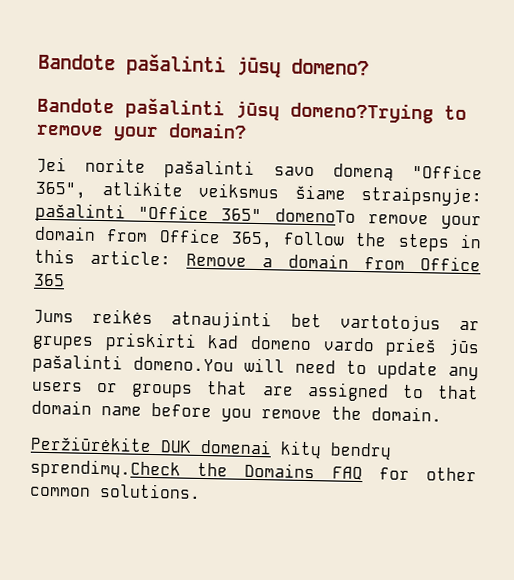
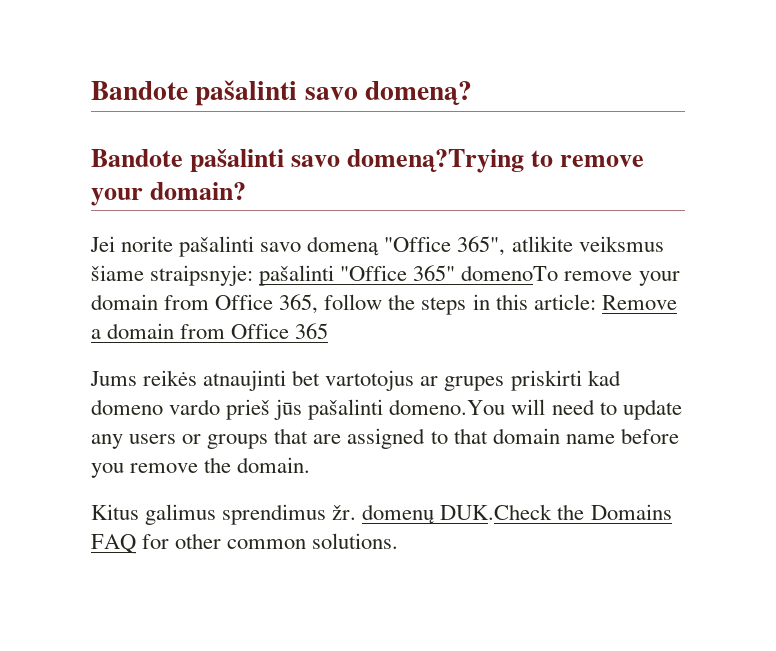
[38,53,370,78] [37,97,434,124] Bandote pašalinti jūsų domeno? // Bandote pašalinti jūsų domeno?Trying -> [91,80,473,106] [91,149,525,173] Bandote pašalinti savo domeną? // Bandote pašalinti savo domeną?Trying
[30,435,392,461] [30,458,181,480] Peržiūrėkite DUK domenai kitų bendrų sprendimų.Check -> [91,504,553,525] Kitus galimus sprendimus žr. domenų DUK.Check

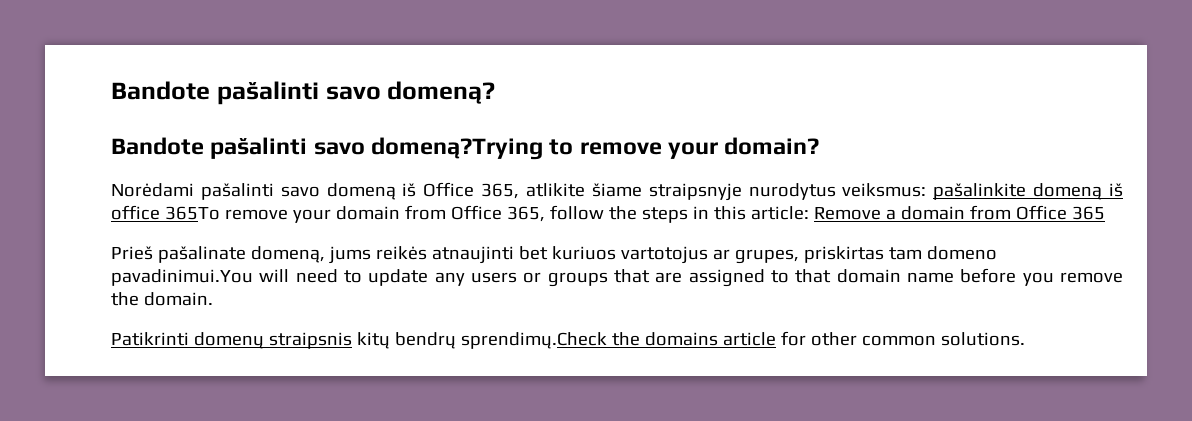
[90,236,174,252] Jei norite -> [111,183,194,197] Norėdami
[384,236,664,256] [91,265,559,286] "Office 365", atlikite veiksmus šiame straipsnyje: pašalinti "Office 365" domenoTo -> [402,182,1123,201] [111,205,220,220] iš Office 365, atlikite šiame straipsnyje nurodytus veiksmus: pašalinkite domeną iš office 365To
[90,371,137,386] Jums -> [111,246,371,264] Prieš pašalinate domeną, jums
(321, 378) none -> [551,246,616,260] kuriuos
[444,370,621,391] [91,399,506,420] grupes priskirti kad domeno vardo prieš jūs pašalinti domeno.You -> [734,246,997,264] [111,269,253,286] grupes, priskirtas tam domeno pavadinimui.You
[91,504,672,525] [91,534,136,554] Kitus galimus sprendimus žr. domenų DUK.Check the Domains FAQ -> [111,332,776,349] Patikrinti domenų straipsnis kitų bendrų sprendimų.Check the domains article

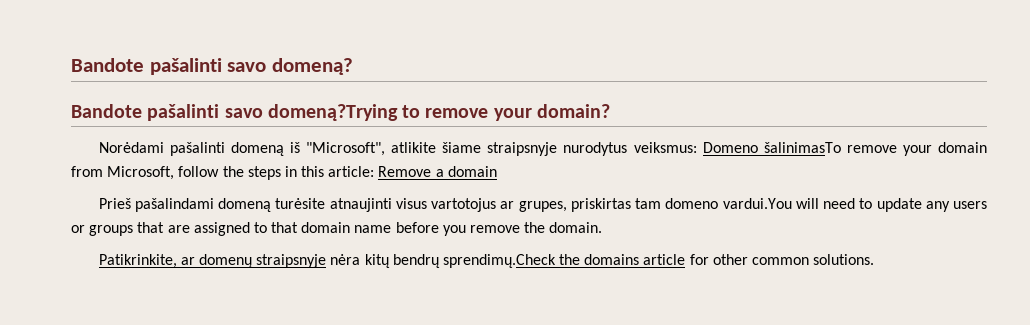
[280,182,520,200] savo domeną iš Office 365, -> [230,142,385,156] domeną iš "Microsoft",
[933,183,1123,200] [111,205,220,220] pašalinkite domeną iš office 365To -> [702,142,841,153] Domeno šalinimasTo
[450,205,545,222] Office 365, -> [107,166,175,180] Microsoft,
[969,205,1105,220] [111,246,616,264] from Office 365 // Prieš pašalinate domeną, jums reikės atnaujinti bet kuriuos -> [98,198,427,212] // Prieš pašalindami domeną turėsite atnaujinti visus
[111,269,253,286] pavadinimui.You -> [722,198,792,209] vardui.You
[111,332,352,349] Patikrinti domenų straipsnis -> [98,254,361,268] Patikrinkite, ar domenų straipsnyje nėra

